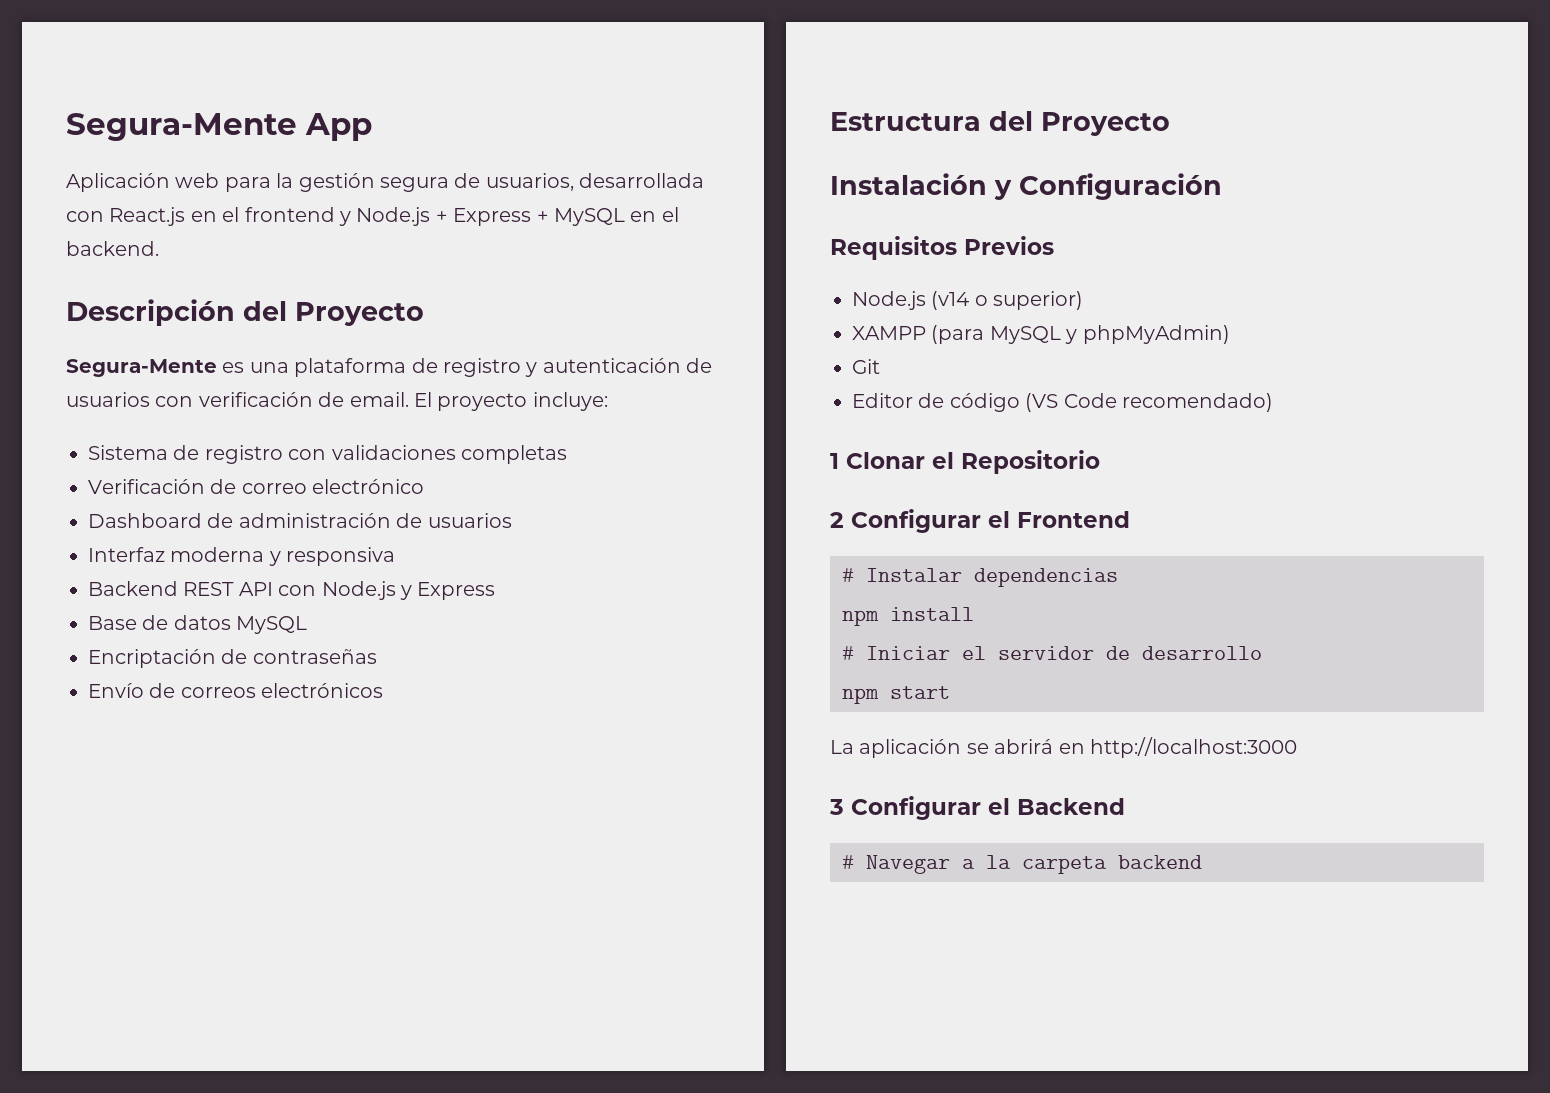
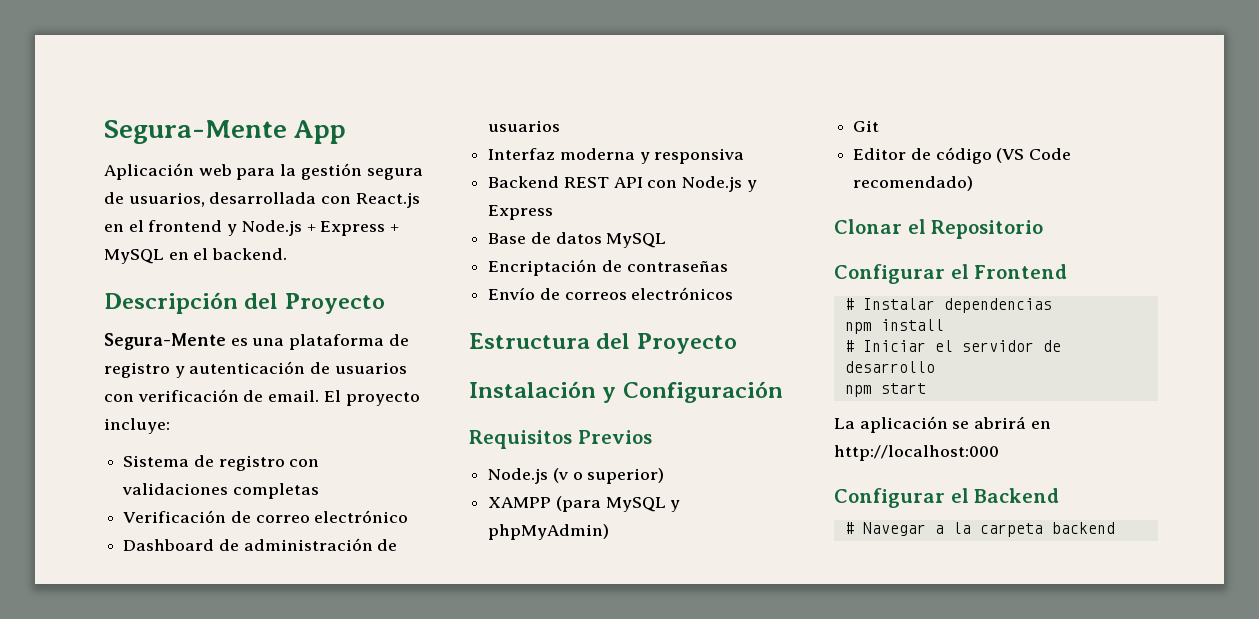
[931,291,970,310] (v14 -> [552,468,568,483] (v
[830,453,839,469] 1 -> (974, 183) none
[830,512,844,528] 2 -> (1044, 229) none
[1090,737,1297,758] [829,799,844,815] http://localhost:3000 // 3 -> [834,445,999,461] http://localhost:000 //

